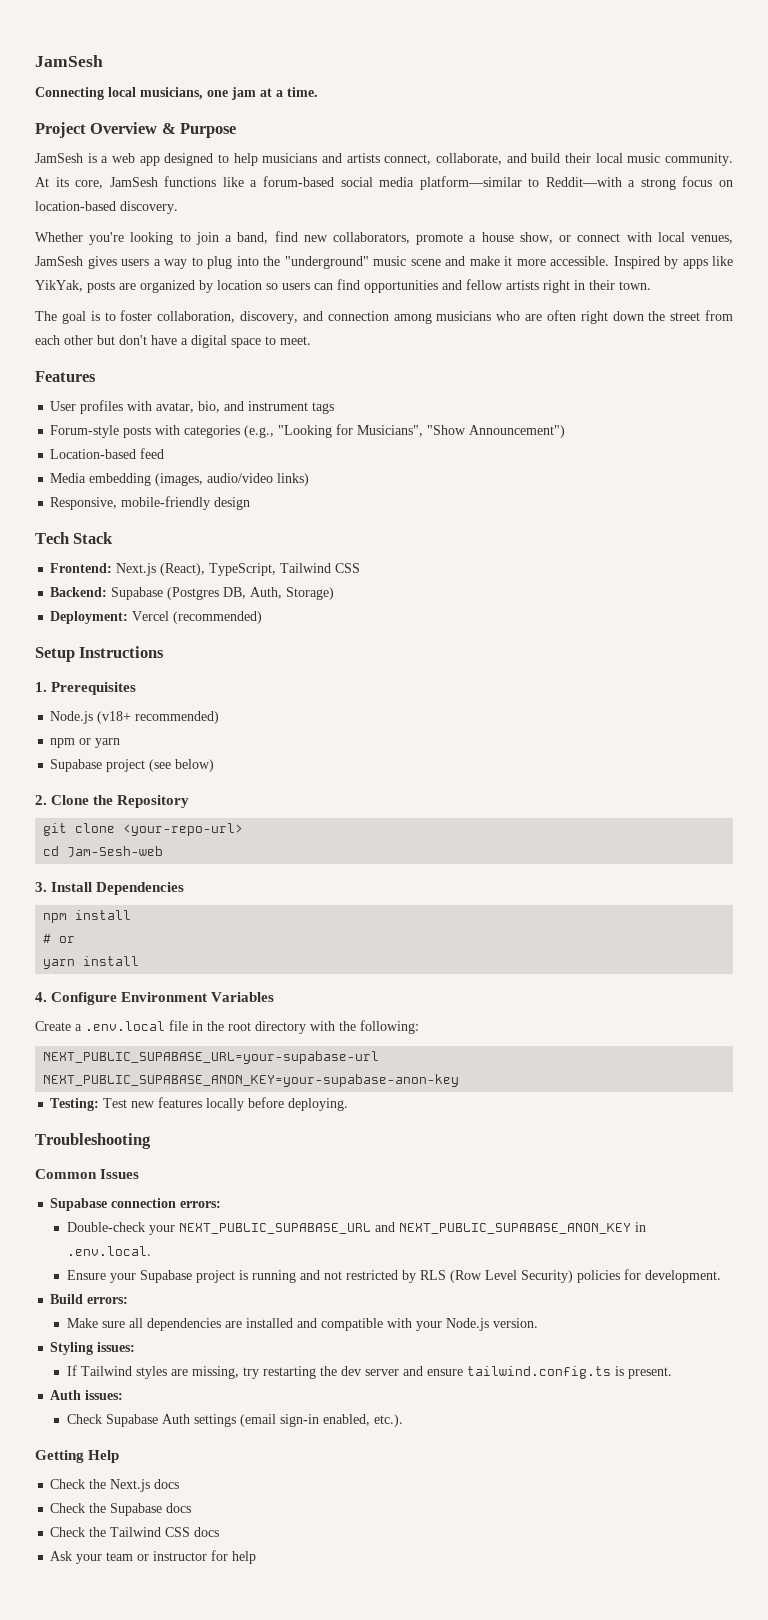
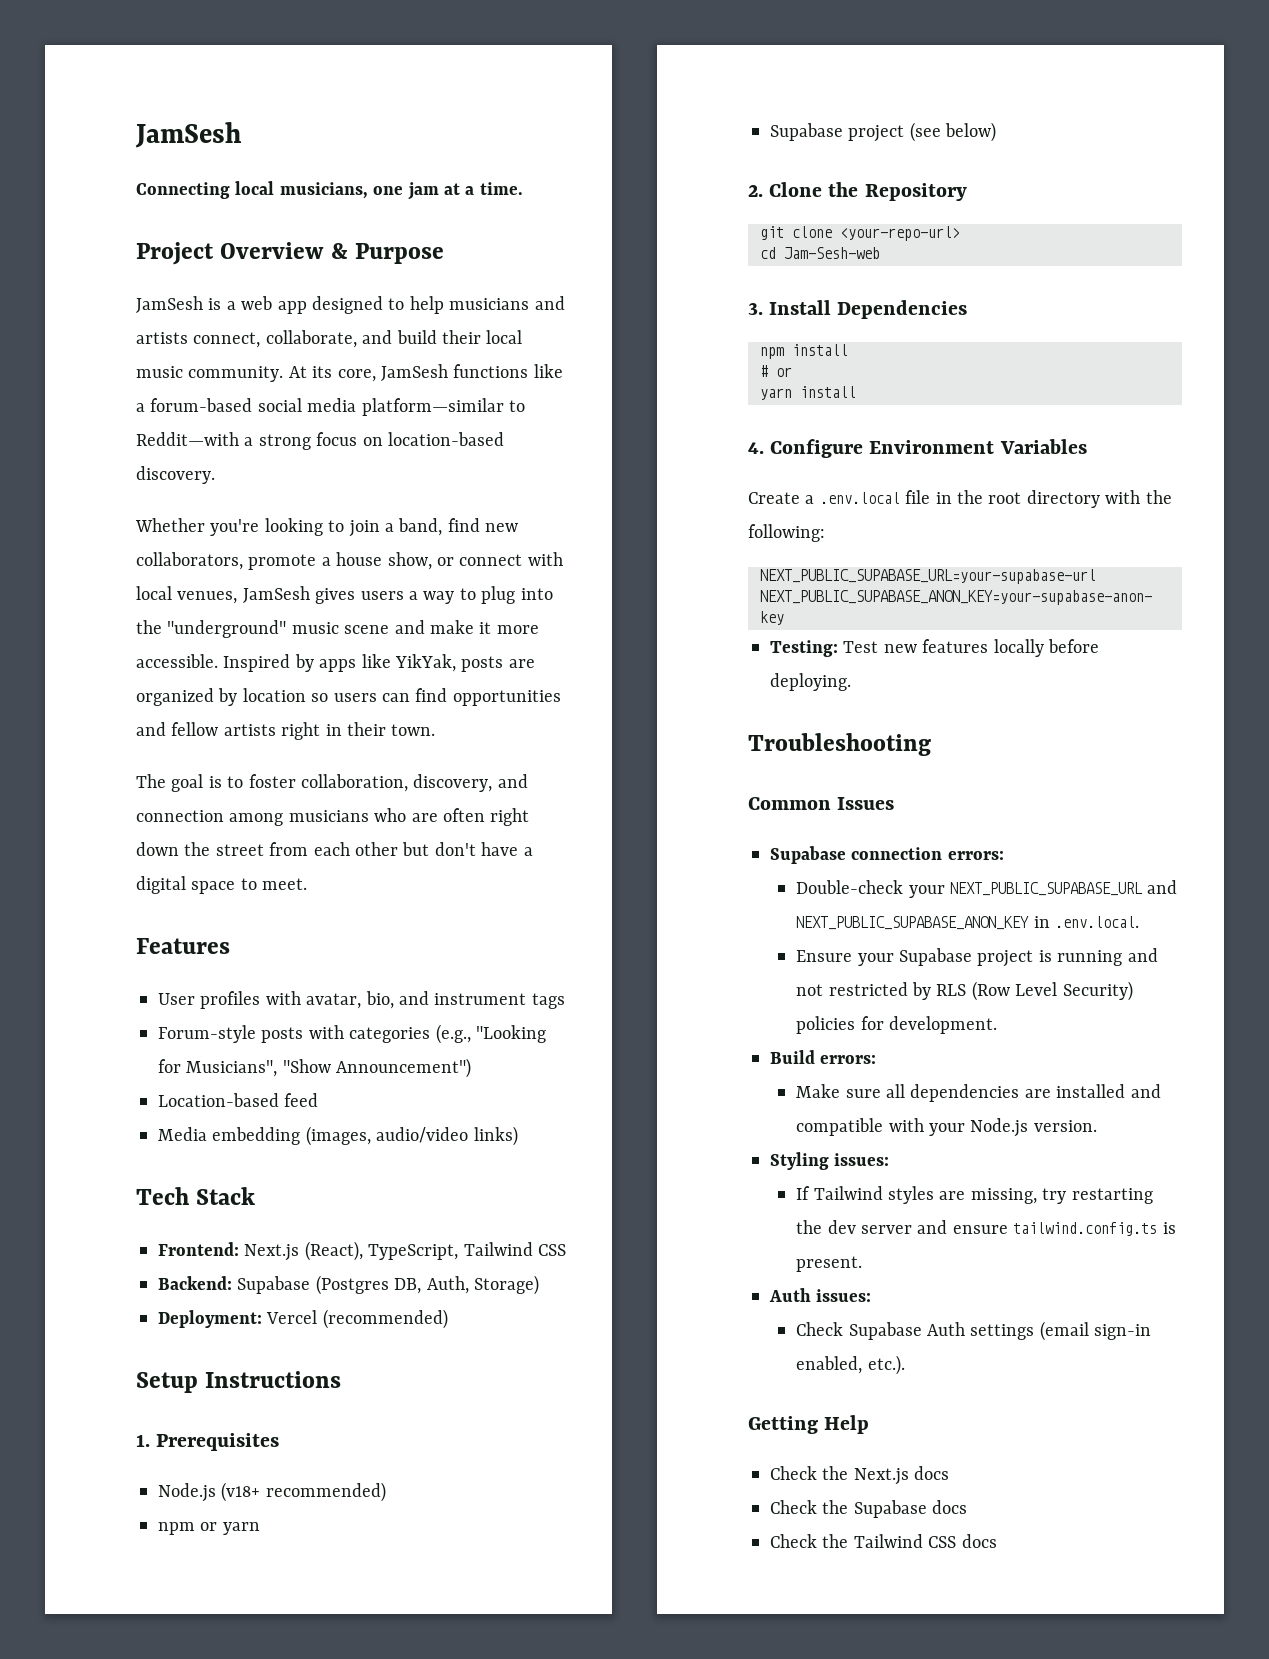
[50,496,251,510] // Responsive, mobile-friendly design -> (518, 1136) none
[50,1550,257,1564] // Ask your team or instructor for help -> (997, 1541) none

